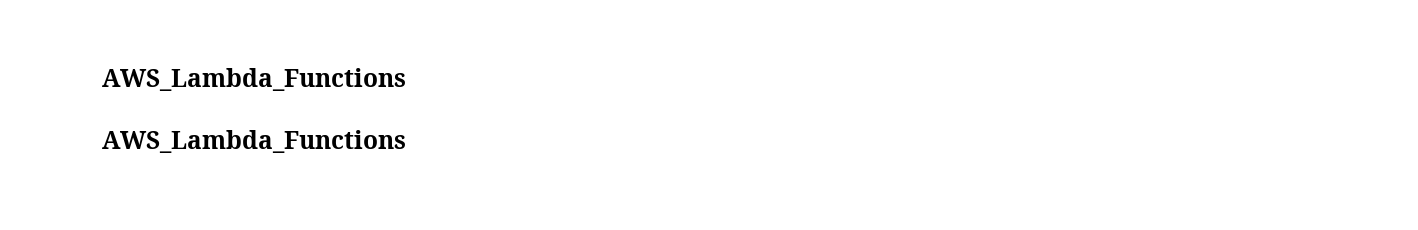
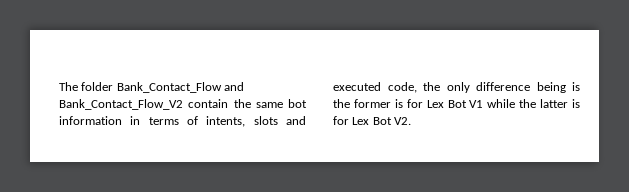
[102,68,406,91] [102,130,406,153] AWS_Lambda_Functions // AWS_Lambda_Functions -> [59,82,245,93] [59,99,307,110] [59,116,306,127] [333,82,580,93] [333,99,580,108] [333,116,412,125] The folder Bank_Contact_Flow and Bank_Contact_Flow_V2 contain the same bot information in terms of intents, slots and executed code, the only difference being is the former is for Lex Bot V1 while the latter is for Lex Bot V2.

